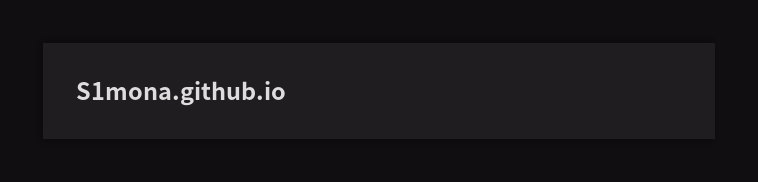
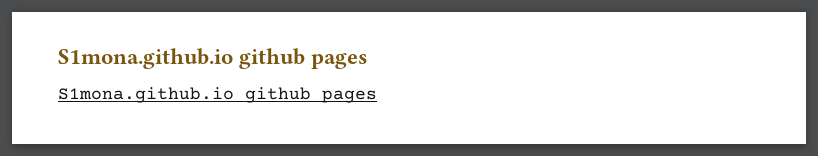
[76,81,286,106] S1mona.github.io -> [58,48,369,69] [58,87,377,103] S1mona.github.io github pages // S1mona.github.io github pages

